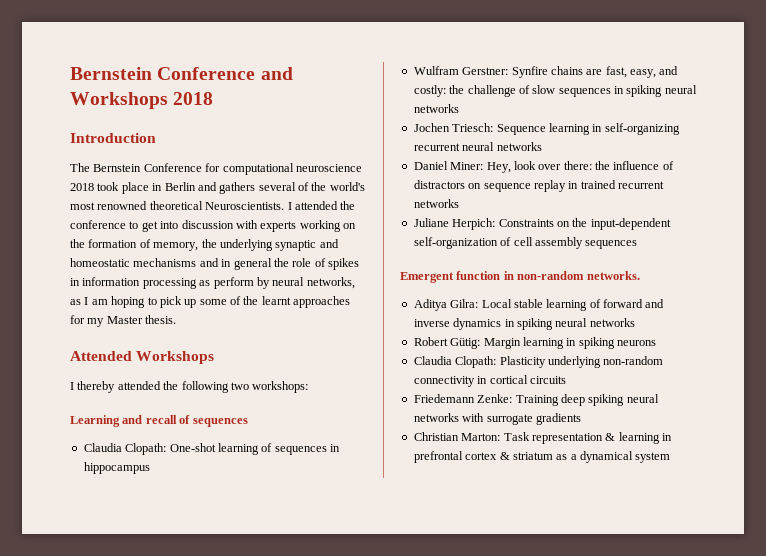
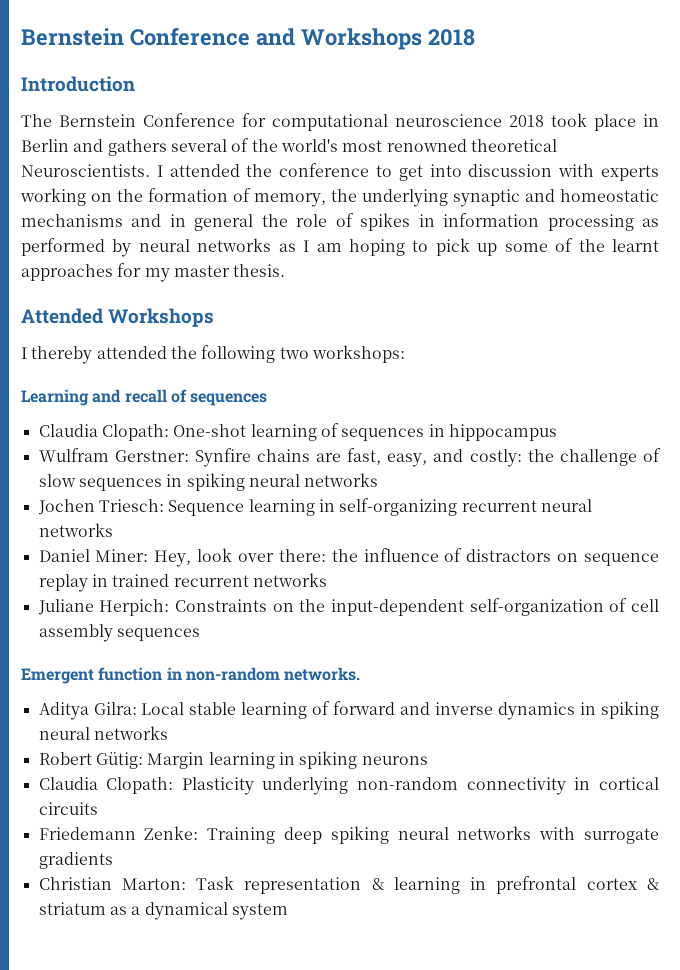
[213,277,254,289] perform -> [21,238,105,256] performed
[306,277,355,289] networks, -> [197,238,272,252] networks
[106,316,143,324] Master -> [173,265,230,277] master

